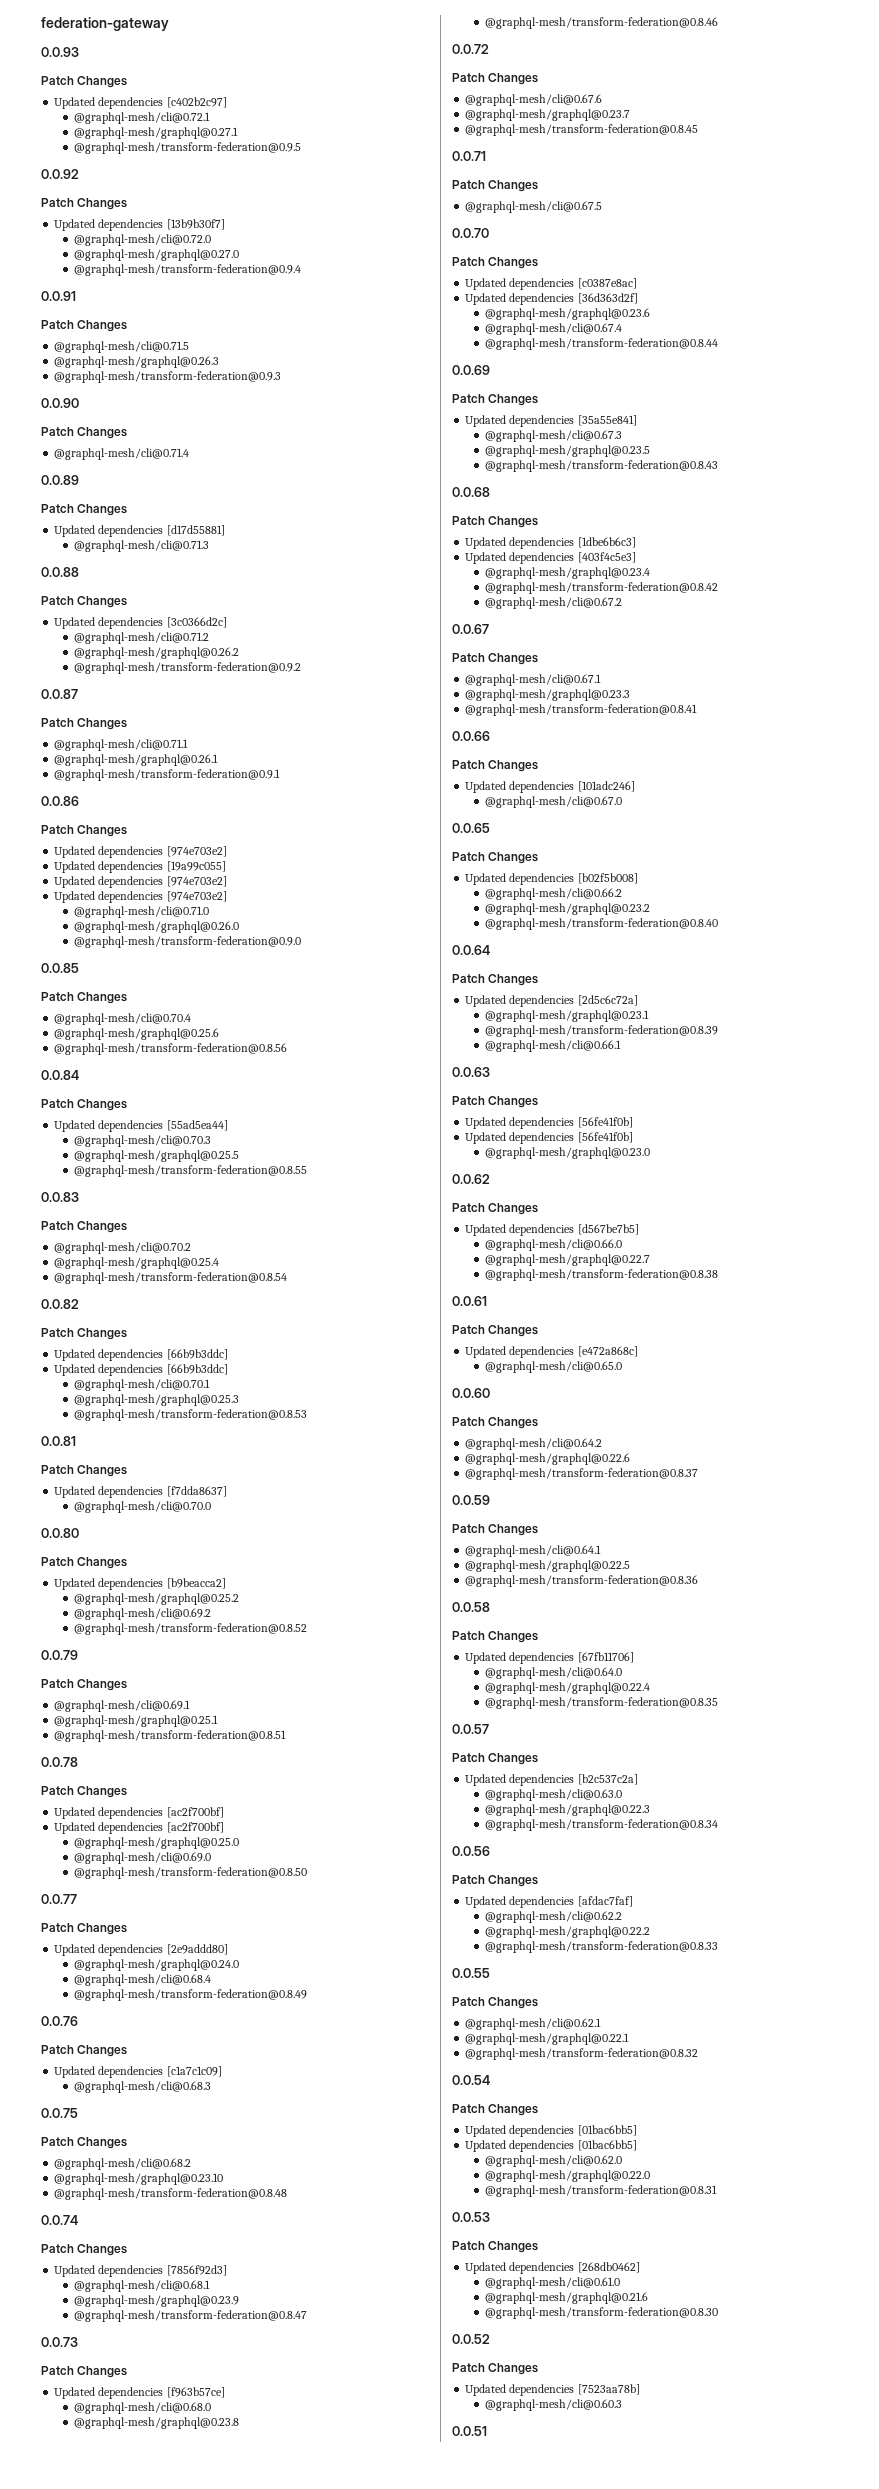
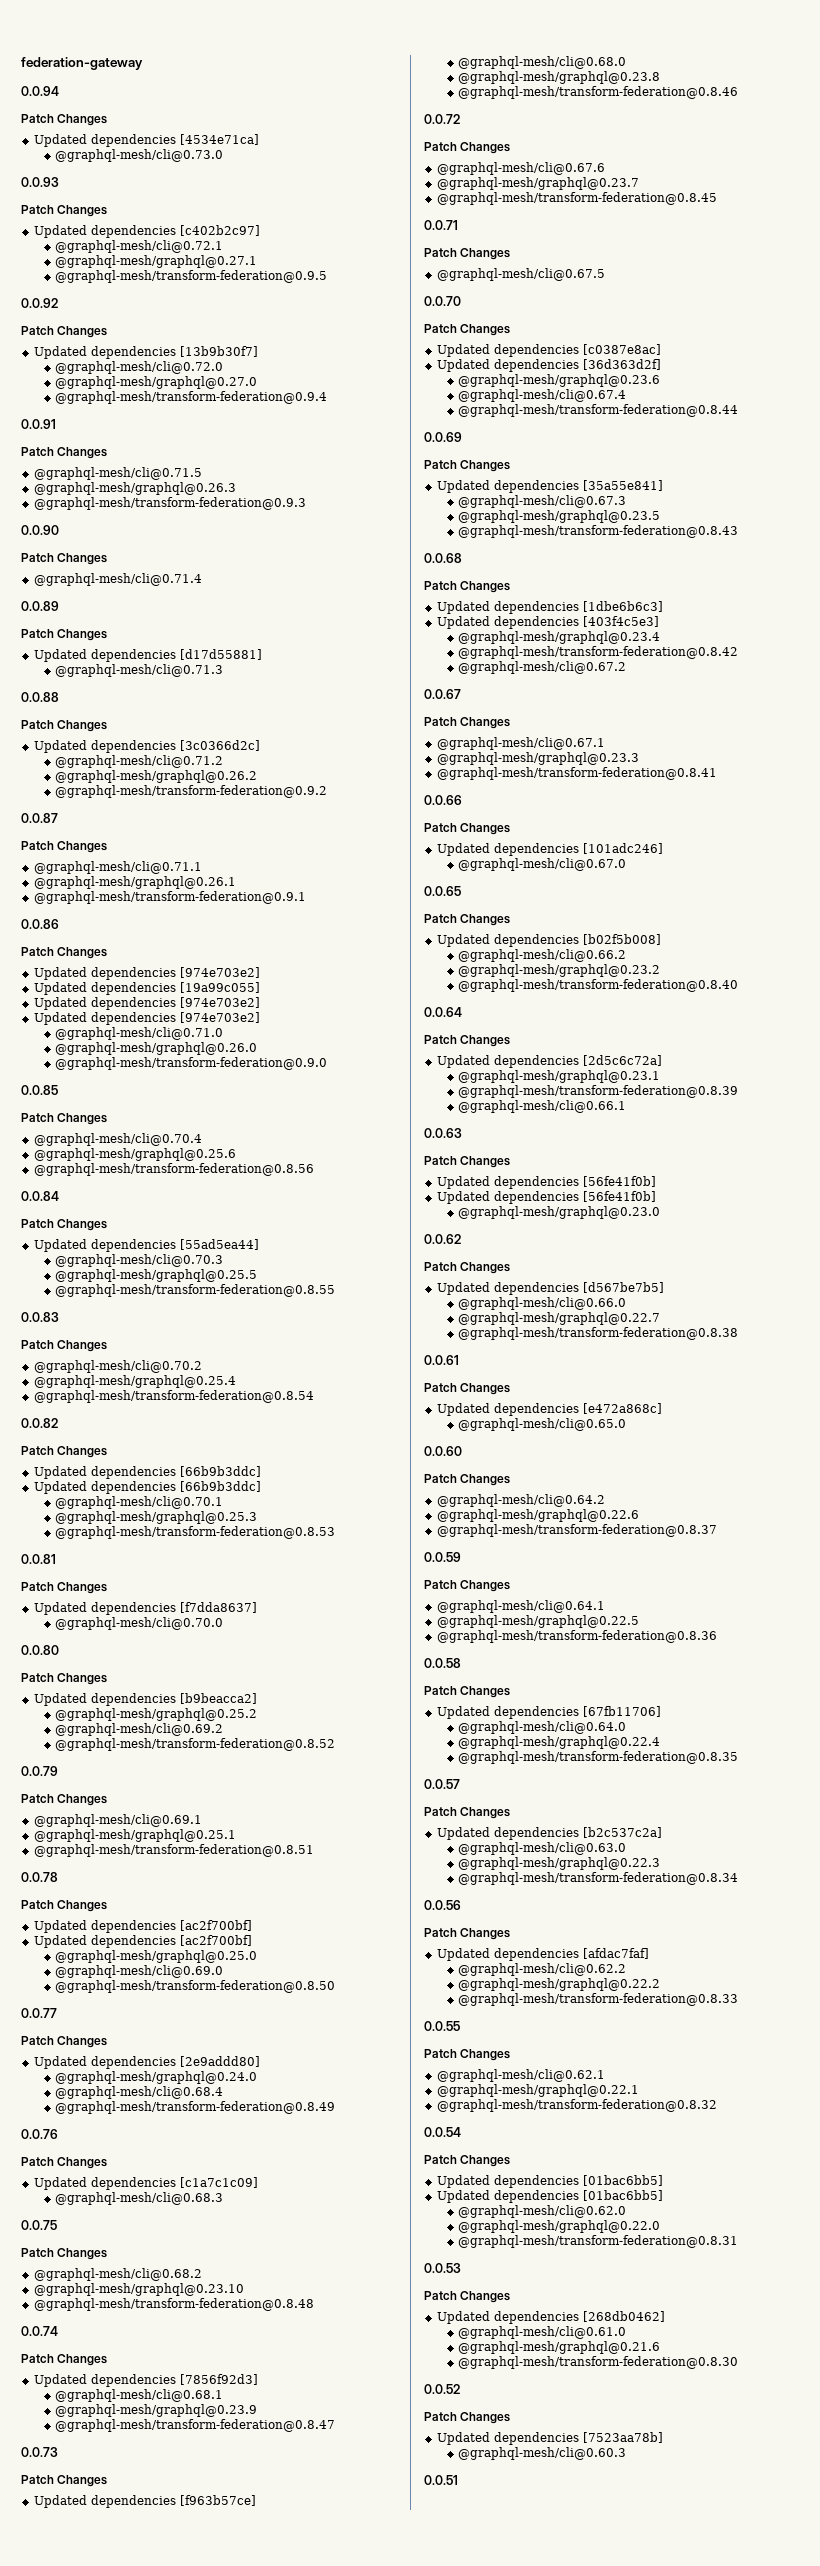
(169, 24) none -> [21,86,59,96] [21,114,108,126] [33,134,259,147] [55,149,224,162] // 0.0.94 // Patch Changes // Updated dependencies [4534e71ca] // @graphql-mesh/cli@0.73.0

